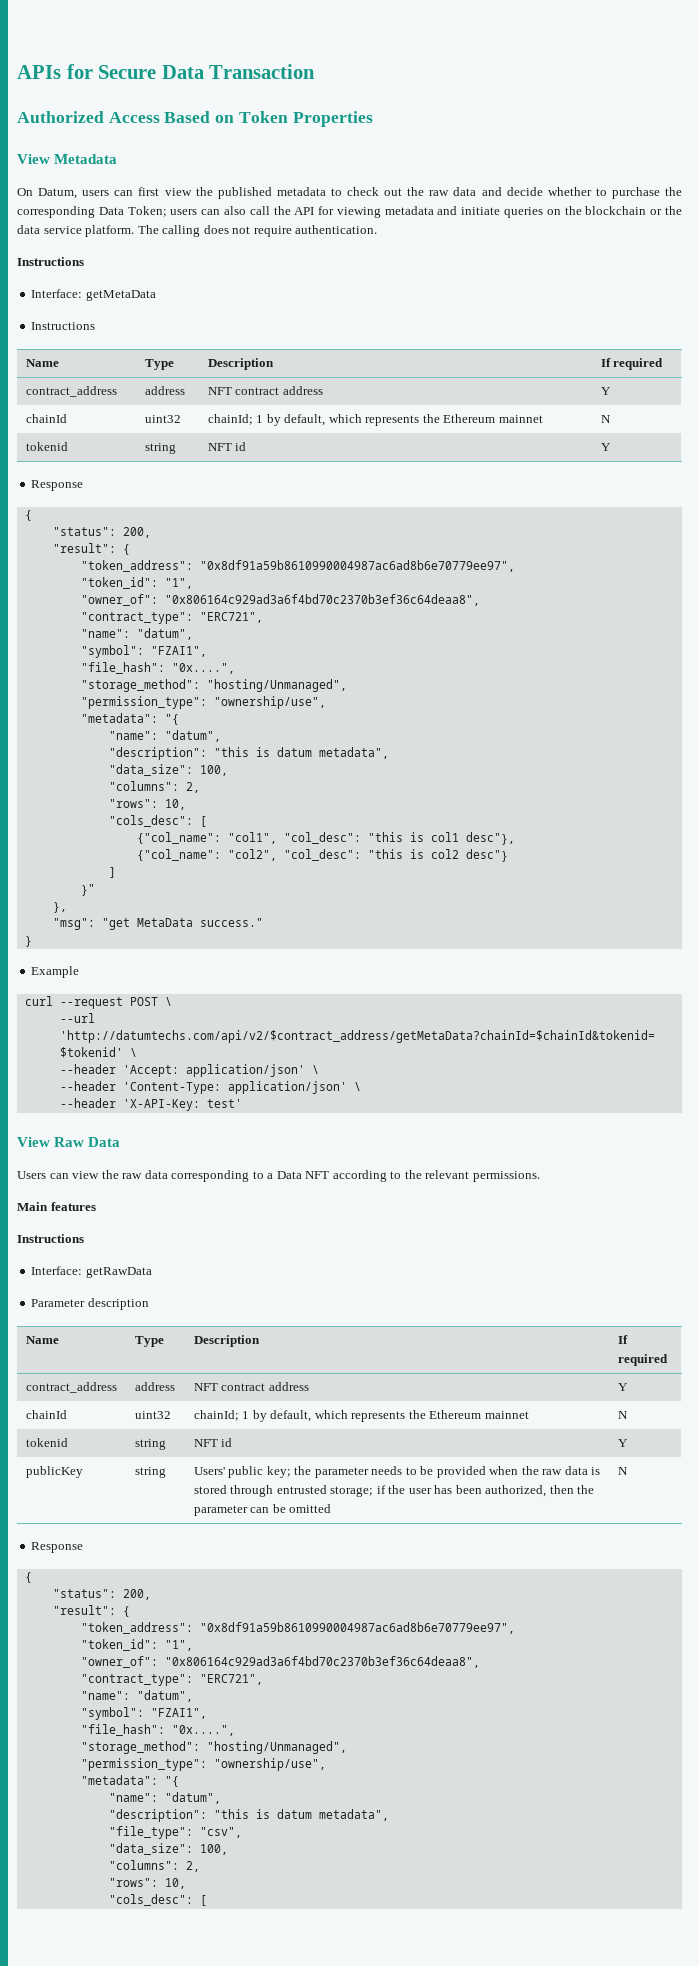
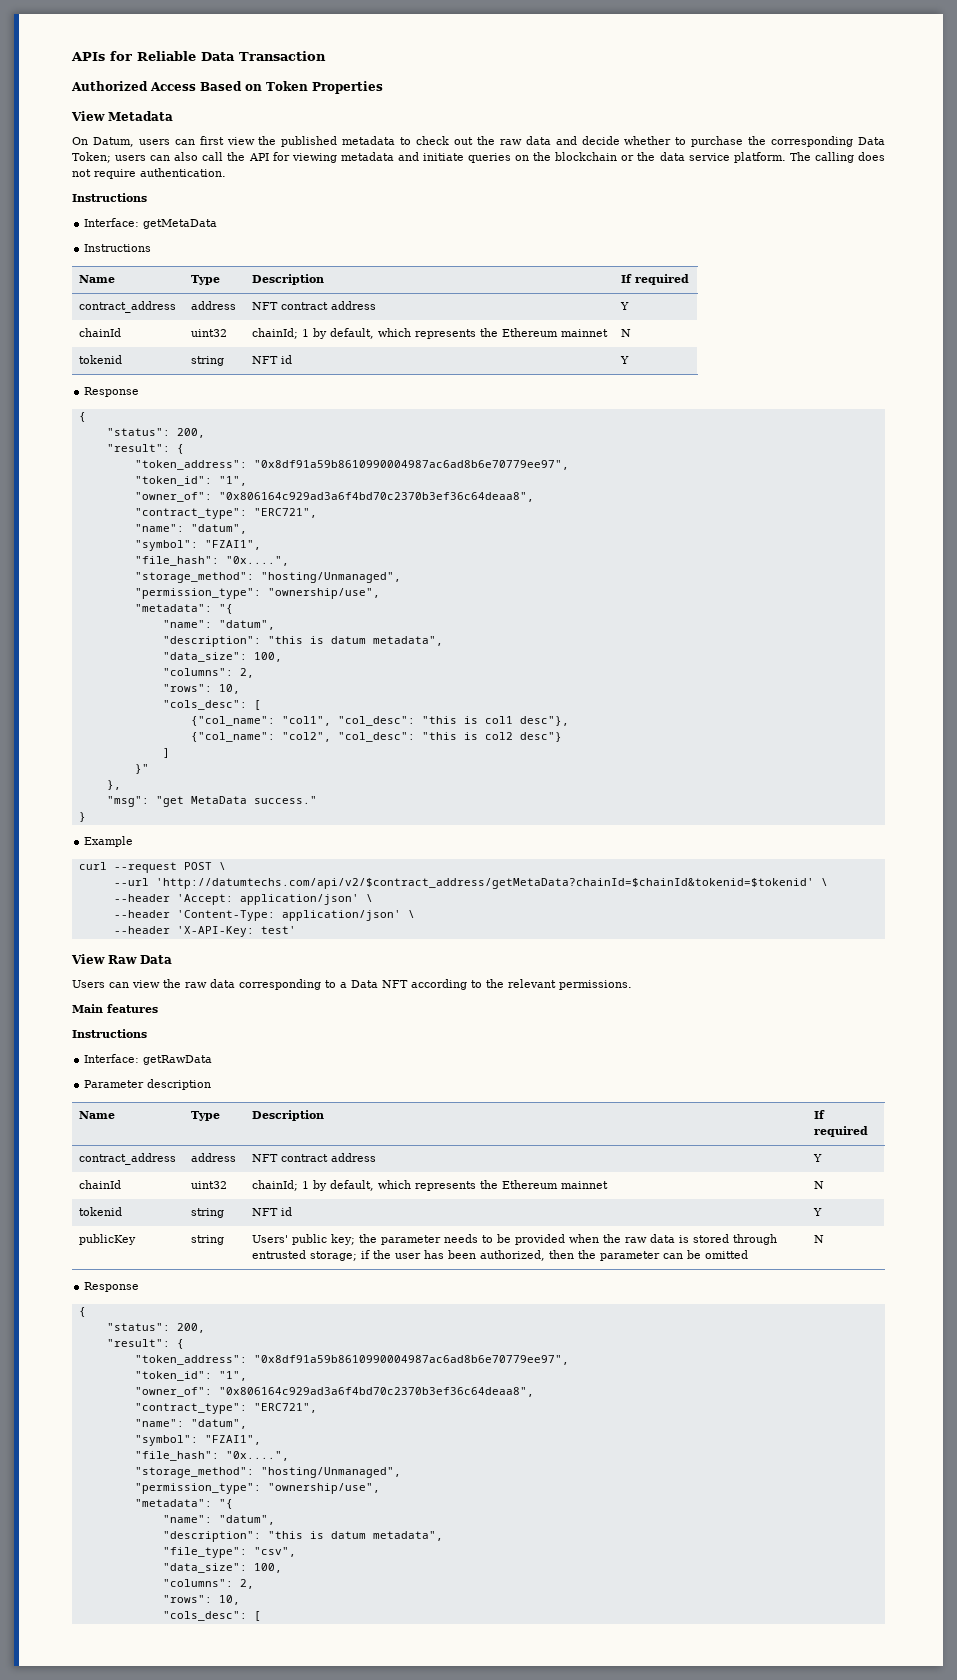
[98,65,157,79] Secure -> [137,51,196,61] Reliable

